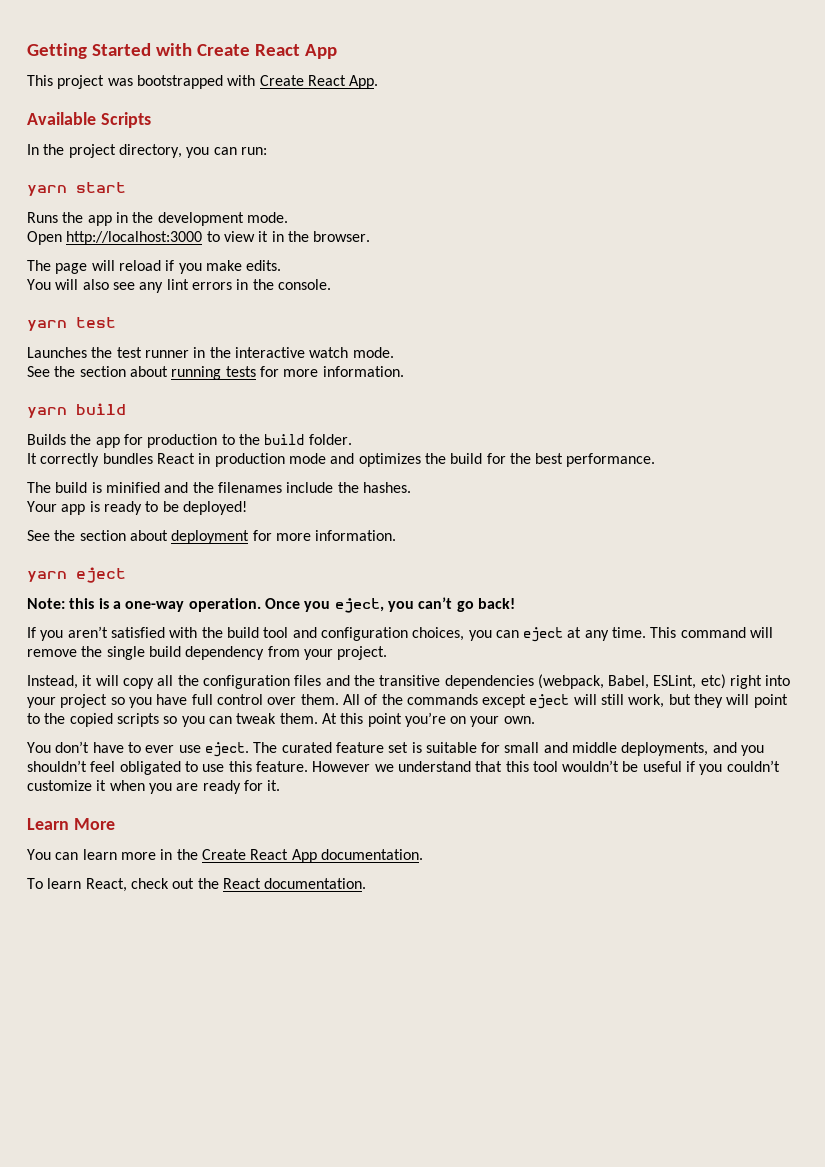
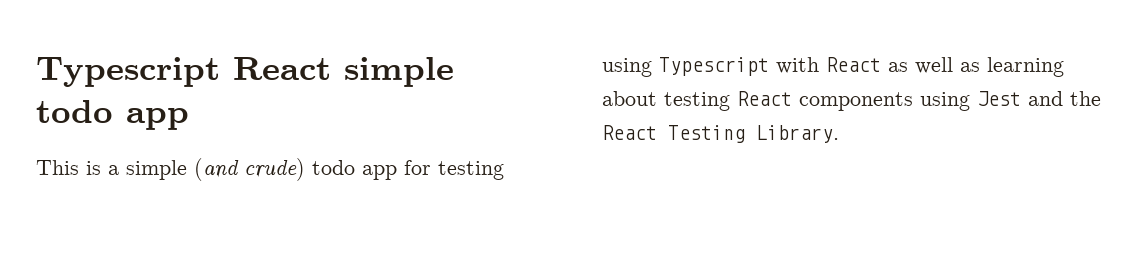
[27,43,337,59] [27,75,379,89] [27,112,151,128] [27,144,267,158] [27,182,126,196] [27,212,288,226] [27,231,371,245] [27,260,282,274] [27,279,331,293] [27,317,116,331] [27,347,394,358] [27,366,404,380] [27,403,126,418] [27,434,352,448] [27,453,656,467] [27,482,411,493] [27,501,247,515] [27,530,397,544] [27,567,126,583] [27,597,515,613] [27,626,774,642] [27,646,388,660] [27,674,791,689] [27,694,788,709] [27,712,535,727] [27,741,765,757] [27,760,780,775] [27,780,281,794] [27,818,115,830] [27,849,423,863] [27,878,367,892] Getting Started with Create React App // This project was bootstrapped with Create React App. // Available Scripts // In the project directory, you can run: // yarn start // Runs the app in the development mode. // Open http://localhost:3000 to view it in the browser. // The page will reload if you make edits. // You will also see any lint errors in the console. // yarn test // Launches the test runner in the interactive watch mode. // See the section about running tests for more information. // yarn build // Builds the app for production to the build folder. // It correctly bundles React in production mode and optimizes the build for the best performance. // The build is minified and the filenames include the hashes. // Your app is ready to be deployed! // See the section about deployment for more information. // yarn eject // Note: this is a one-way operation. Once you eject, you can’t go back! // If you aren’t satisfied with the build tool and configuration choices, you can eject at any time. This command will remove the single build dependency from your project. // Instead, it will copy all the configuration files and the transitive dependencies (webpack, Babel, ESLint, etc) right into your project so you have full control over them. All of the commands except eject will still work, but they will point to the copied scripts so you can tweak them. At this point you’re on your own. // You don’t have to ever use eject. The curated feature set is suitable for small and middle deployments, and you shouldn’t feel obligated to use this feature. However we understand that this tool wouldn’t be useful if you couldn’t customize it when you are ready for it. // Learn More // You can learn more in the Create React App documentation. // To learn React, check out the React documentation. -> [36,57,454,87] [36,100,189,130] [36,158,504,181] [602,57,1064,77] [602,91,1101,111] [602,125,839,143] Typescript React simple todo app // This is a simple (and crude) todo app for testing using Typescript with React as well as learning about testing React components using Jest and the React Testing Library.

